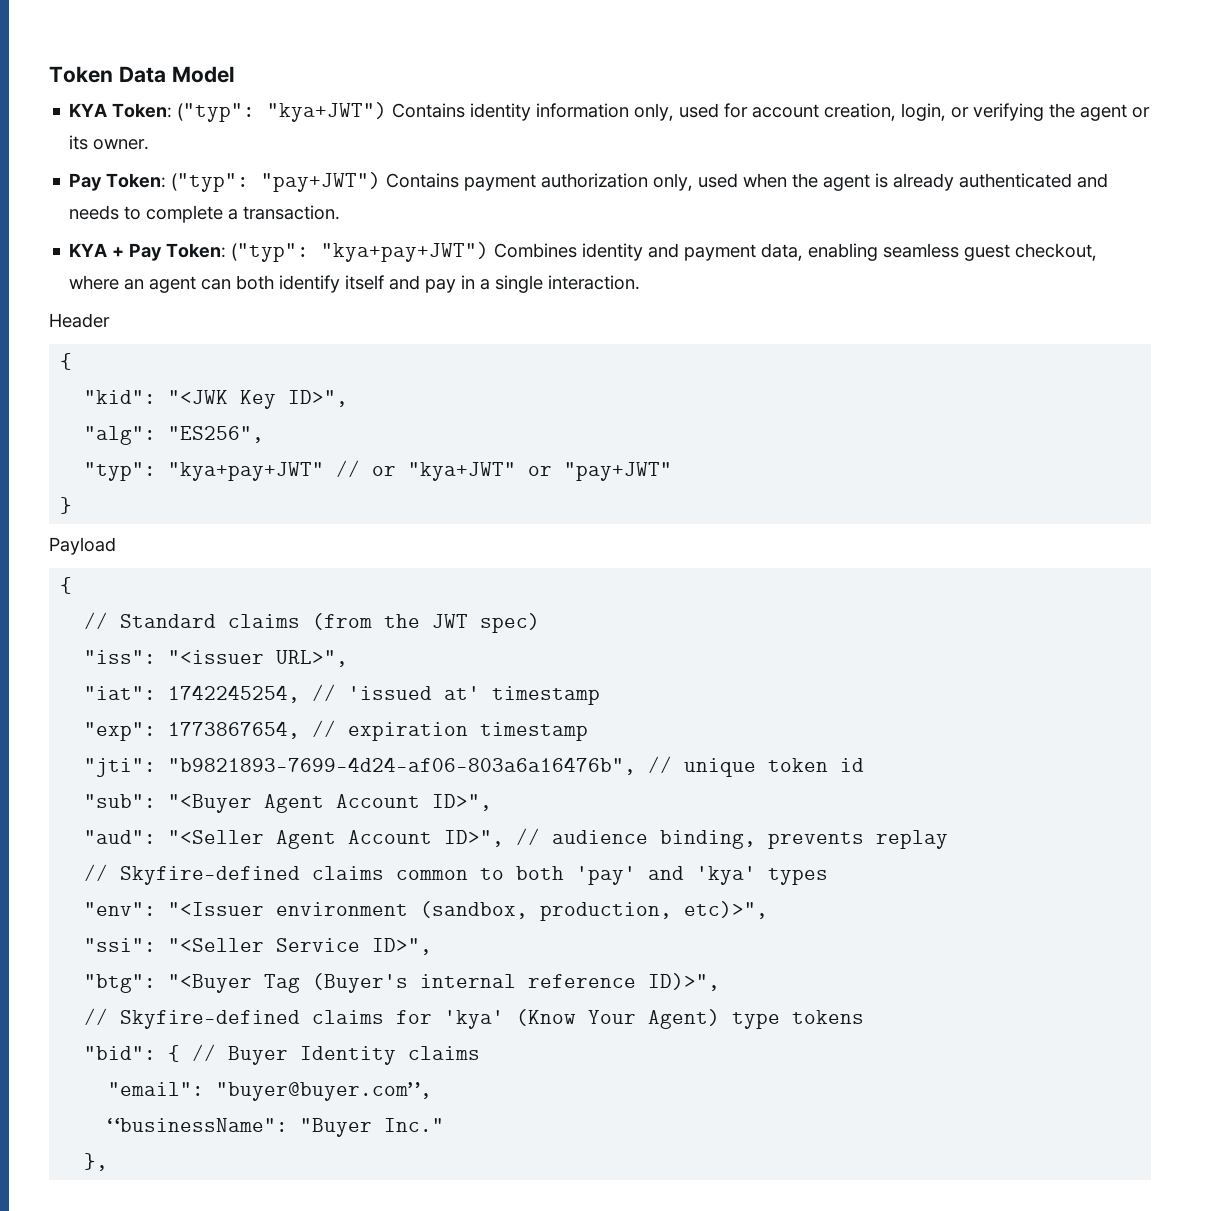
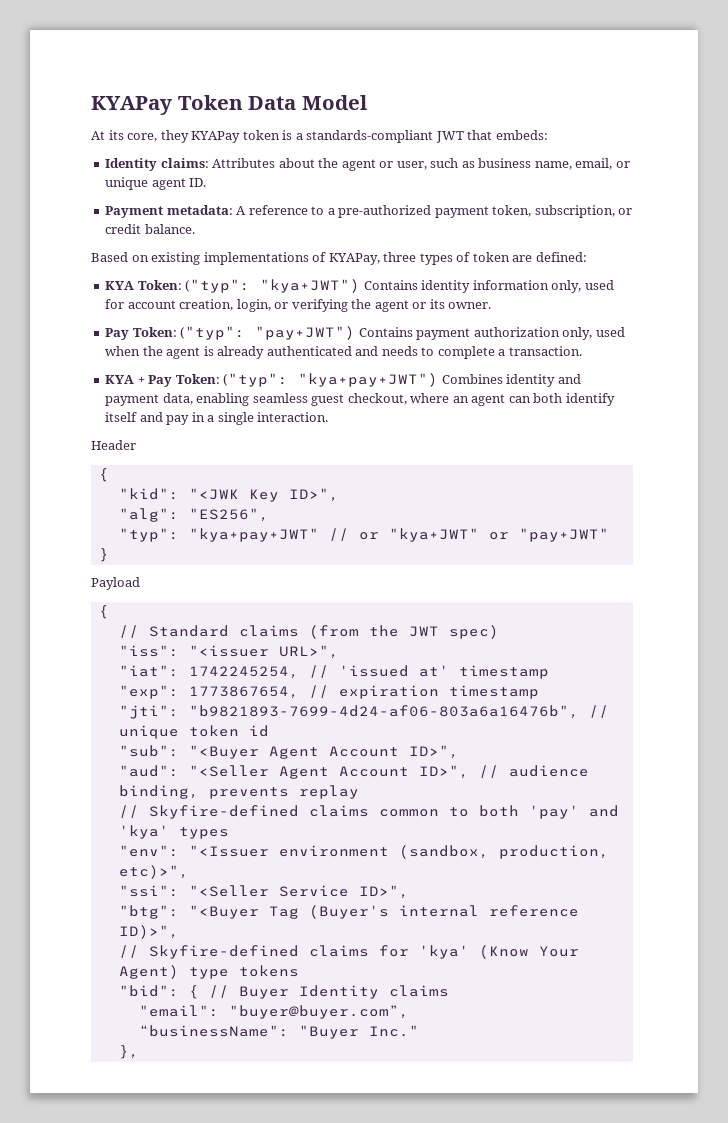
(49, 74) none -> [91,96,172,115] KYAPay
(235, 74) none -> [91,130,548,143] [105,158,630,171] [105,177,207,190] [105,205,633,218] [105,224,195,234] [91,252,587,265] // At its core, they KYAPay token is a standards-compliant JWT that embeds: // Identity claims: Attributes about the agent or user, such as business name, email, or unique agent ID. // Payment metadata: A reference to a pre-authorized payment token, subscription, or credit balance. // Based on existing implementations of KYAPay, three types of token are defined:

